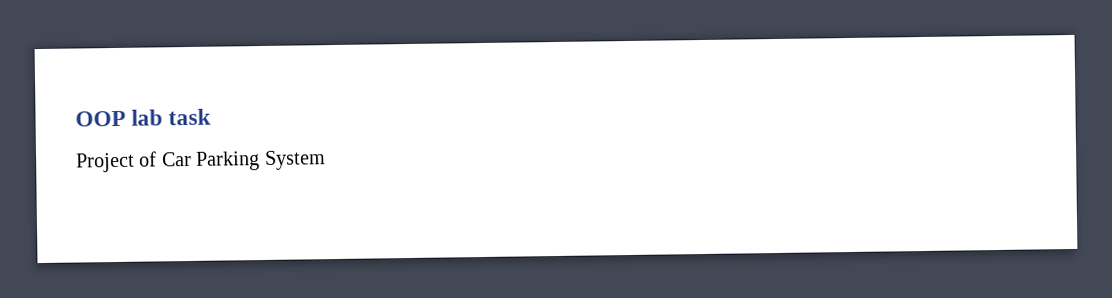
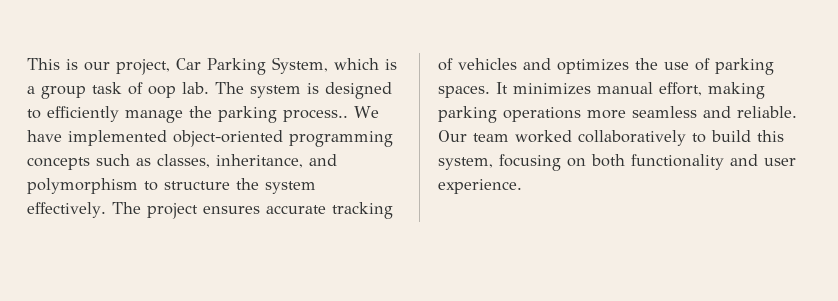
[75,108,212,127] [76,150,326,173] OOP lab task // Project of Car Parking System -> [27,57,397,75] [27,82,392,99] [27,106,379,123] [27,130,393,147] [27,154,337,170] [27,178,316,194] [27,202,393,219] [438,58,774,75] [438,82,765,99] [438,106,797,123] [438,130,784,146] [438,154,796,171] [438,179,522,194] This is our project, Car Parking System, which is a group task of oop lab. The system is designed to efficiently manage the parking process.. We have implemented object-oriented programming concepts such as classes, inheritance, and polymorphism to structure the system effectively. The project ensures accurate tracking of vehicles and optimizes the use of parking spaces. It minimizes manual effort, making parking operations more seamless and reliable. Our team worked collaboratively to build this system, focusing on both functionality and user experience.

